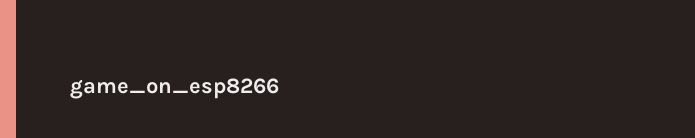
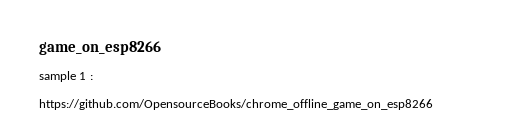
(279, 88) none -> [39,71,93,82] [39,99,433,110] // sample 1 : // https://github.com/OpensourceBooks/chrome_offline_game_on_esp8266

